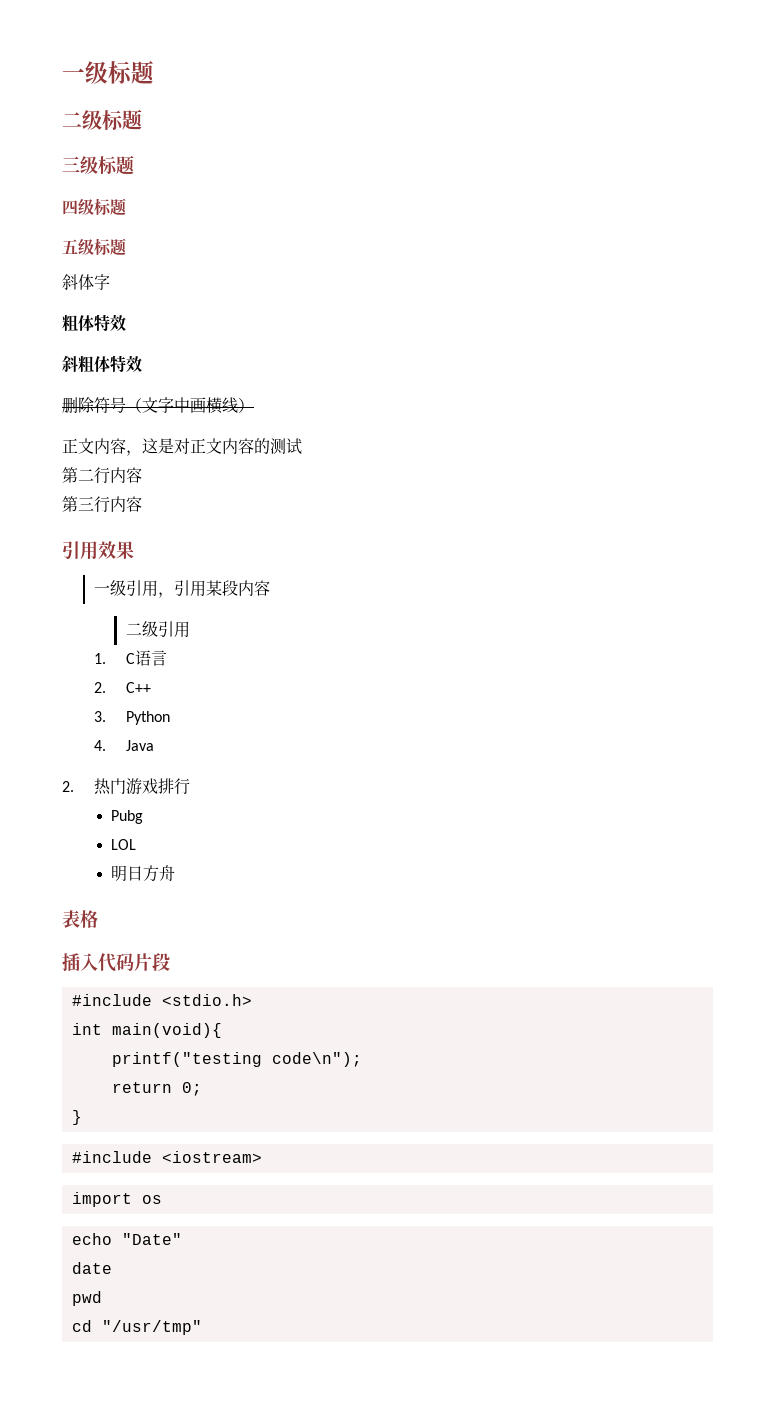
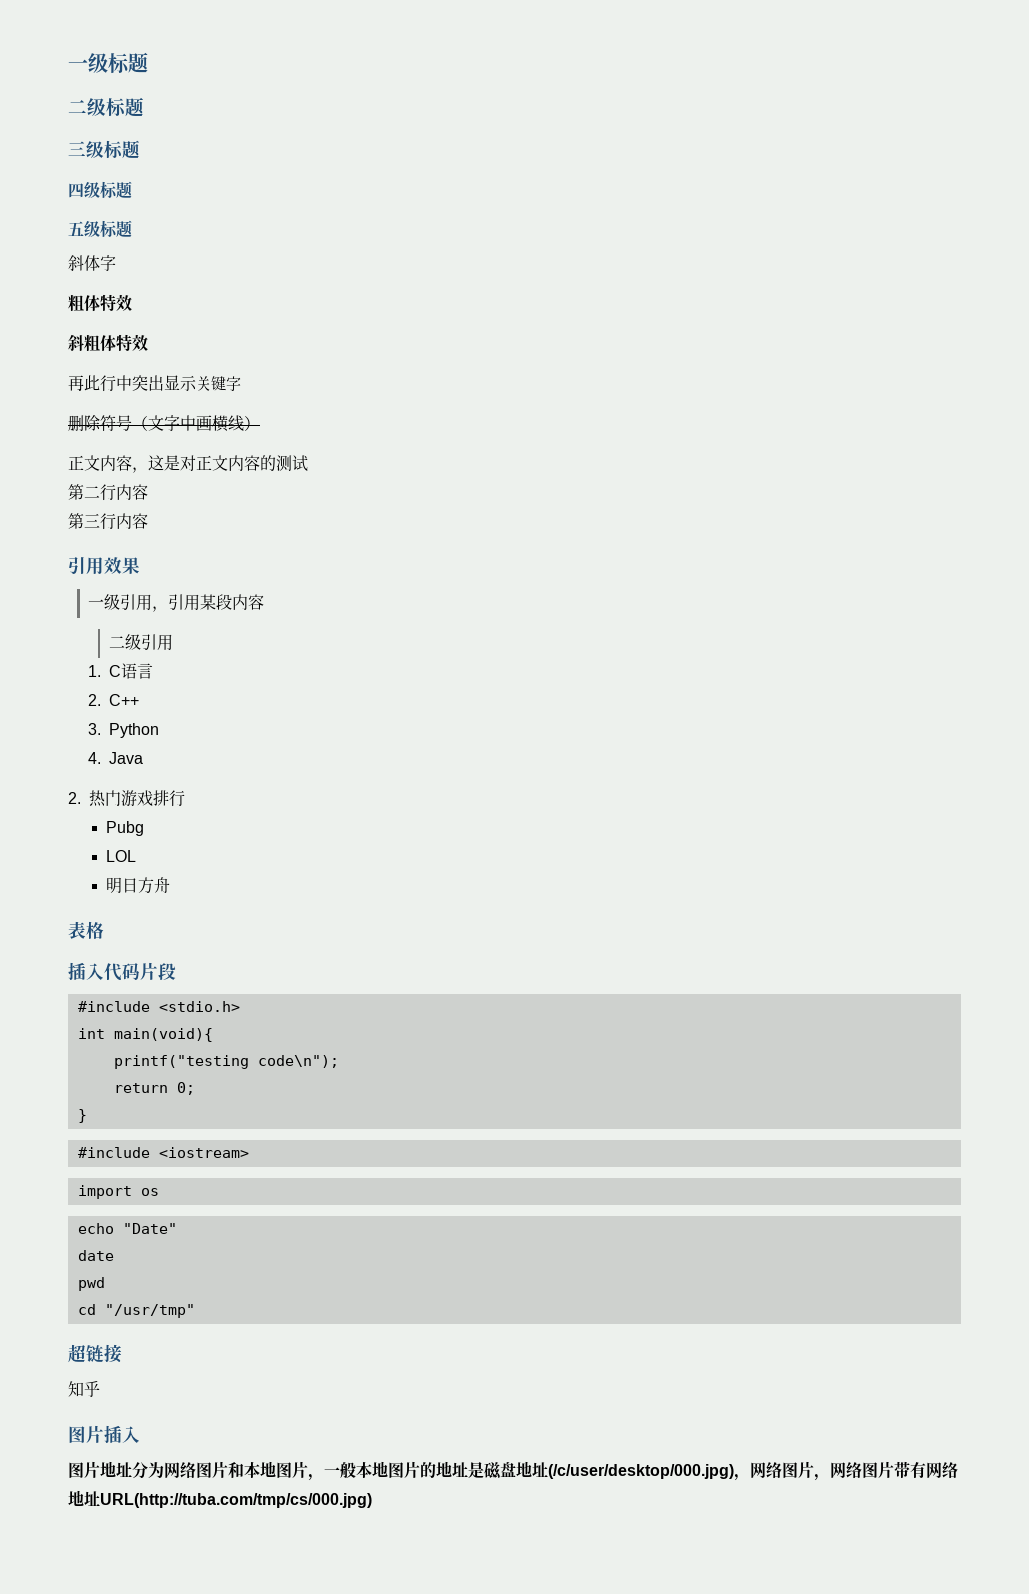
(142, 364) none -> [68,375,241,392] // 再此行中突出显示关键字
(202, 1327) none -> [68,1344,122,1363] [68,1381,100,1397] [68,1425,140,1443] [68,1461,958,1481] [68,1490,372,1508] // 超链接 // 知乎 // 图片插入 // 图片地址分为网络图片和本地图片，一般本地图片的地址是磁盘地址(/c/user/desktop/000.jpg)，网络图片，网络图片带有网络地址URL(http://tuba.com/tmp/cs/000.jpg)

